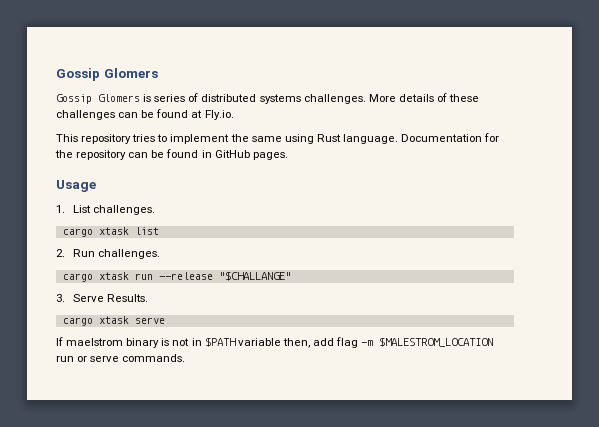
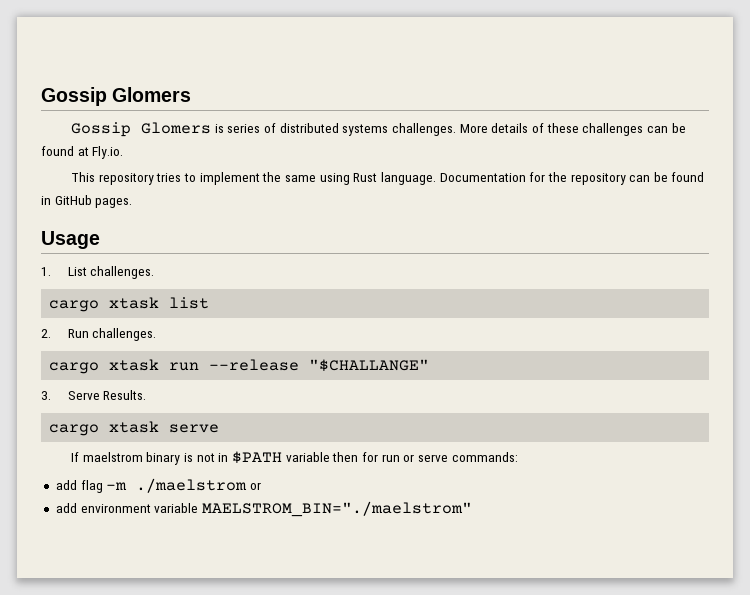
[282,338,310,348] then, -> [332,452,518,462] then for run or serve commands: //
[379,337,494,347] [56,354,186,362] $MALESTROM_LOCATION run or serve commands. -> [136,478,261,493] [55,501,472,517] ./maelstrom or // add environment variable MAELSTROM_BIN="./maelstrom"

